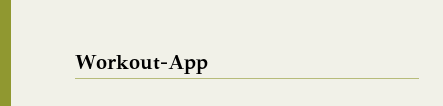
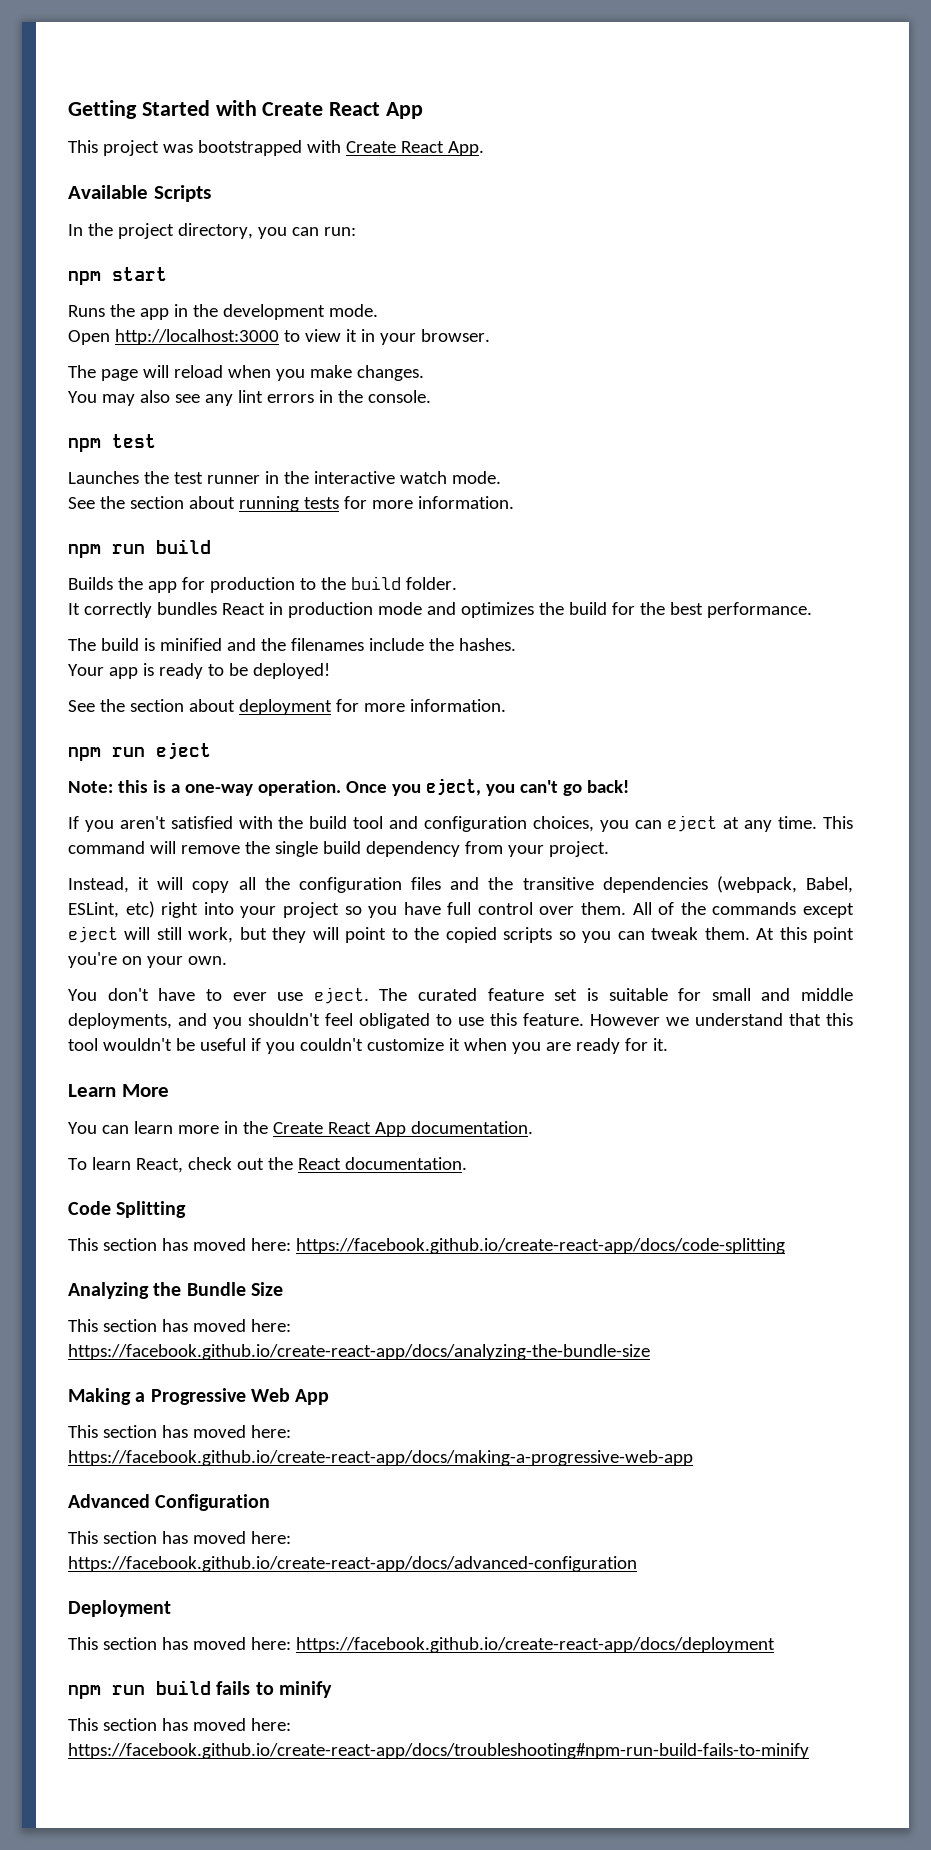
[75,55,208,74] Workout-App -> [68,100,424,119] [68,140,484,156] [68,185,211,202] [68,223,356,239] [68,267,167,285] [68,304,378,320] [68,329,490,345] [68,365,424,381] [68,390,431,406] [68,434,156,452] [68,471,501,484] [68,496,514,512] [68,539,211,558] [68,576,457,593] [68,602,812,618] [68,638,516,651] [68,663,330,679] [68,699,506,715] [68,742,211,761] [68,778,629,796] [68,815,853,832] [68,841,609,857] [68,876,853,893] [68,901,855,918] [68,926,855,943] [68,952,227,968] [68,987,853,1004] [68,1013,853,1029] [68,1038,668,1054] [68,1084,169,1097] [68,1121,533,1137] [68,1157,467,1173] [68,1201,187,1218] [68,1238,785,1254] [68,1282,283,1299] [68,1319,291,1332] [68,1344,650,1360] [68,1388,330,1405] [68,1425,291,1438] [68,1450,693,1466] [68,1494,271,1511] [68,1531,291,1544] [68,1556,637,1572] [68,1600,171,1617] [68,1637,775,1653] [68,1680,332,1699] [68,1718,291,1731] [68,1743,809,1759] Getting Started with Create React App // This project was bootstrapped with Create React App. // Available Scripts // In the project directory, you can run: // npm start // Runs the app in the development mode. // Open http://localhost:3000 to view it in your browser. // The page will reload when you make changes. // You may also see any lint errors in the console. // npm test // Launches the test runner in the interactive watch mode. // See the section about running tests for more information. // npm run build // Builds the app for production to the build folder. // It correctly bundles React in production mode and optimizes the build for the best performance. // The build is minified and the filenames include the hashes. // Your app is ready to be deployed! // See the section about deployment for more information. // npm run eject // Note: this is a one-way operation. Once you eject, you can't go back! // If you aren't satisfied with the build tool and configuration choices, you can eject at any time. This command will remove the single build dependency from your project. // Instead, it will copy all the configuration files and the transitive dependencies (webpack, Babel, ESLint, etc) right into your project so you have full control over them. All of the commands except eject will still work, but they will point to the copied scripts so you can tweak them. At this point you're on your own. // You don't have to ever use eject. The curated feature set is suitable for small and middle deployments, and you shouldn't feel obligated to use this feature. However we understand that this tool wouldn't be useful if you couldn't customize it when you are ready for it. // Learn More // You can learn more in the Create React App documentation. // To learn React, check out the React documentation. // Code Splitting // This section has moved here: https://facebook.github.io/create-react-app/docs/code-splitting // Analyzing the Bundle Size // This section has moved here: https://facebook.github.io/create-react-app/docs/analyzing-the-bundle-size // Making a Progressive Web App // This section has moved here: https://facebook.github.io/create-react-app/docs/making-a-progressive-web-app // Advanced Configuration // This section has moved here: https://facebook.github.io/create-react-app/docs/advanced-configuration // Deployment // This section has moved here: https://facebook.github.io/create-react-app/docs/deployment // npm run build fails to minify // This section has moved here: https://facebook.github.io/create-react-app/docs/troubleshooting#npm-run-build-fails-to-minify

